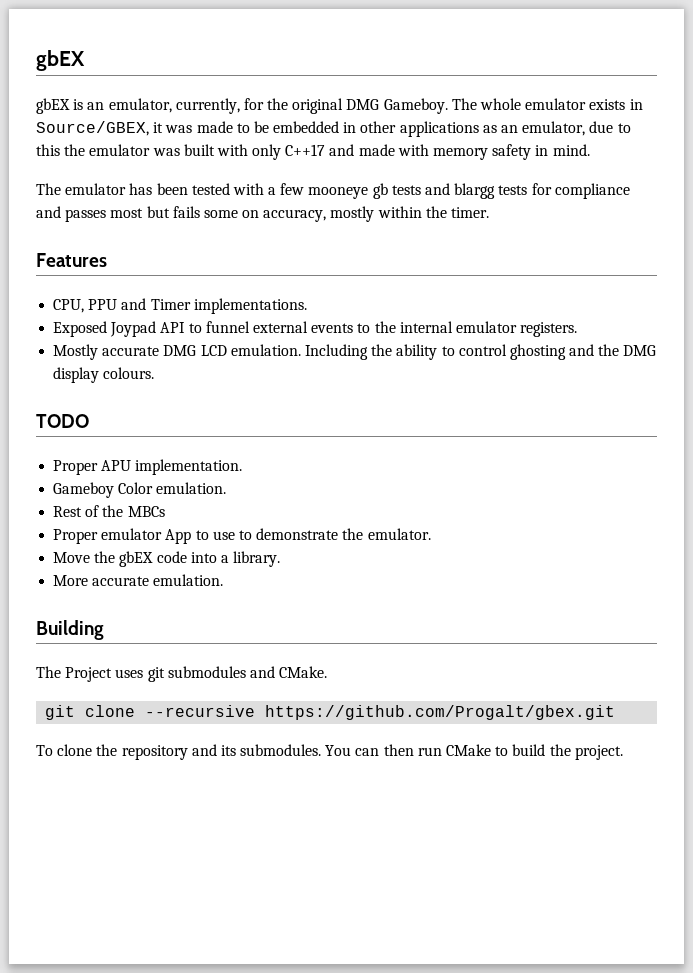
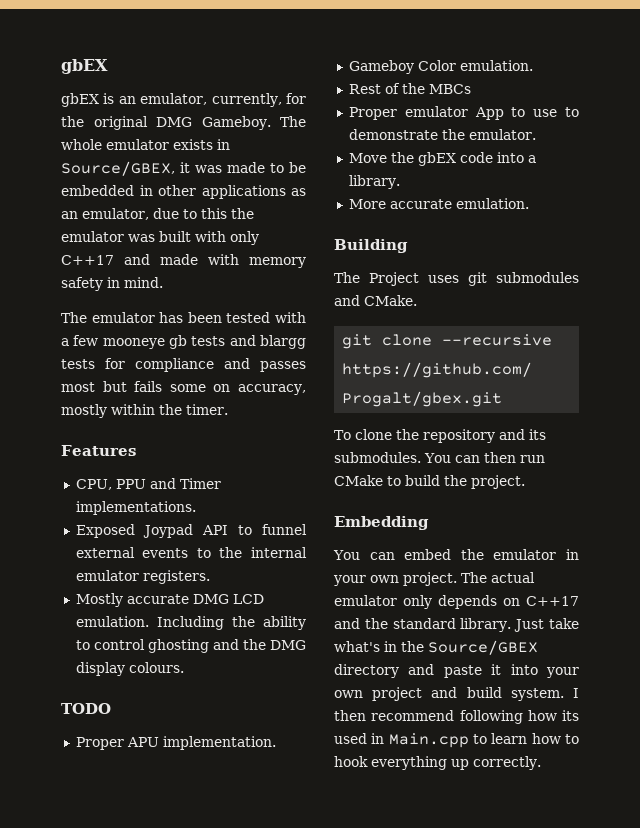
(623, 752) none -> [334,516,429,530] [333,549,579,560] [333,572,535,586] [334,595,579,609] [334,618,579,632] [334,640,538,655] [334,664,579,678] [334,687,579,701] [334,710,579,724] [334,733,579,748] [334,756,541,770] // Embedding // You can embed the emulator in your own project. The actual emulator only depends on C++17 and the standard library. Just take what's in the Source/GBEX directory and paste it into your own project and build system. I then recommend following how its used in Main.cpp to learn how to hook everything up correctly.

